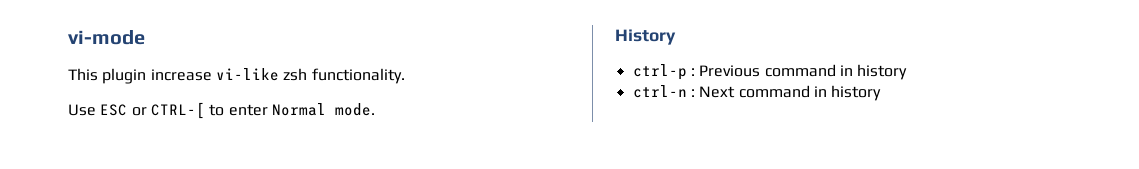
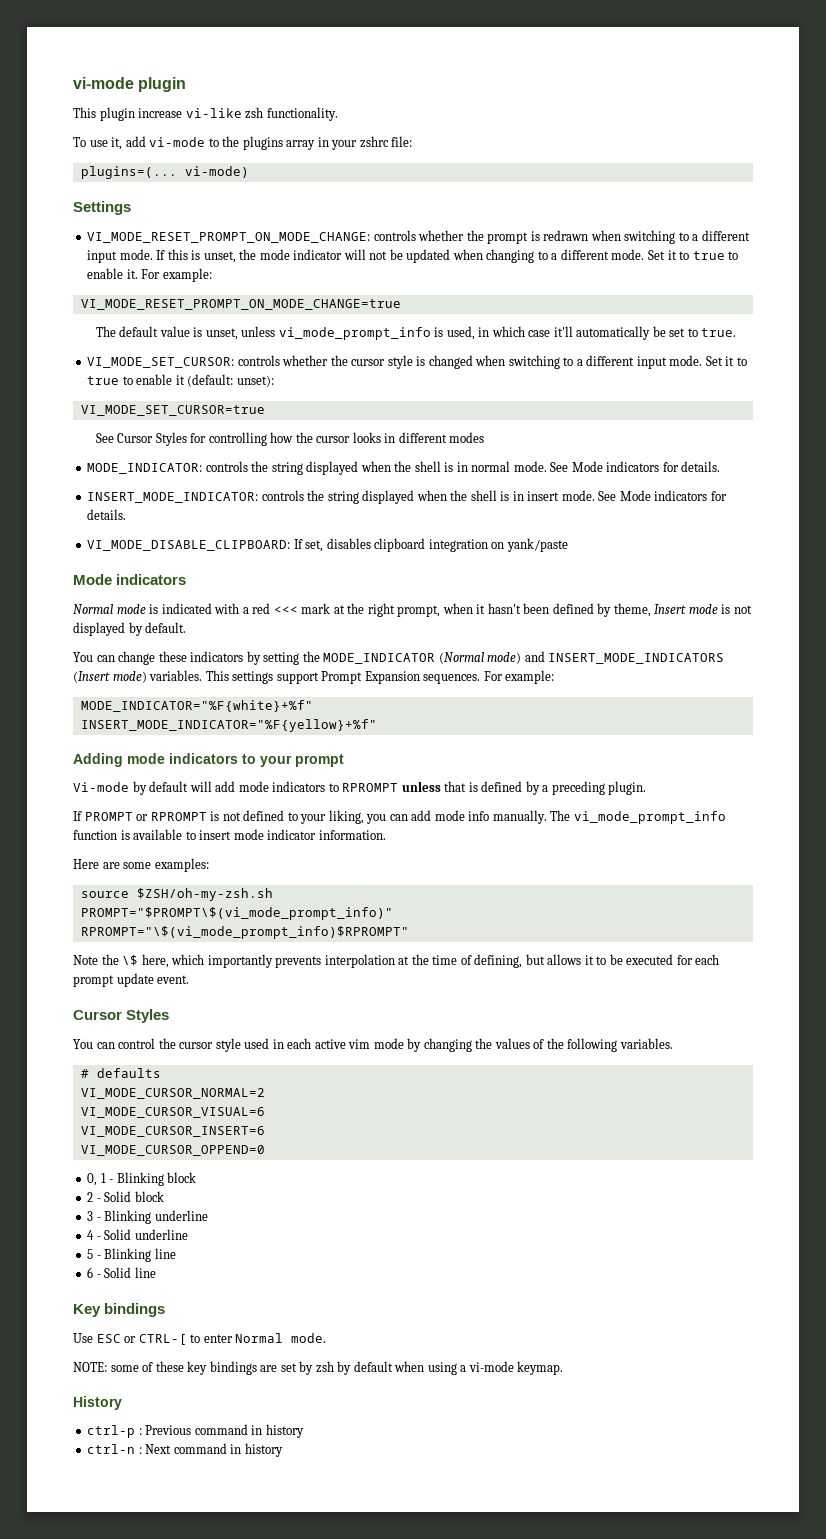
[68,30,145,45] vi-mode -> [73,77,187,92] vi-mode plugin
(405, 76) none -> [73,136,413,150] [80,166,249,179] [73,201,131,215] [87,230,750,244] [87,249,739,263] [87,268,212,282] [80,299,401,310] [95,326,737,340] [87,355,747,369] [87,374,274,387] [80,405,265,416] [95,432,485,446] [87,461,721,475] [87,490,727,504] [87,509,127,520] [87,538,568,552] [73,574,187,585] [73,603,752,617] [73,622,187,636] [73,651,725,665] [73,670,555,684] [80,700,313,712] [80,719,377,732] [73,753,344,767] [73,781,647,795] [73,810,726,824] [73,829,386,840] [73,858,209,872] [80,888,273,901] [80,907,393,920] [80,926,409,939] [73,954,720,968] [73,973,190,987] [73,1009,170,1023] [73,1038,673,1052] [80,1068,161,1078] [80,1088,265,1099] [80,1107,265,1118] [80,1126,265,1137] [80,1145,265,1156] [87,1172,197,1186] [87,1191,164,1202] [87,1210,208,1224] [87,1229,188,1240] [87,1248,176,1262] [87,1267,156,1278] [73,1303,166,1317] // To use it, add vi-mode to the plugins array in your zshrc file: // plugins=(... vi-mode) // Settings // VI_MODE_RESET_PROMPT_ON_MODE_CHANGE: controls whether the prompt is redrawn when switching to a different input mode. If this is unset, the mode indicator will not be updated when changing to a different mode. Set it to true to enable it. For example: // VI_MODE_RESET_PROMPT_ON_MODE_CHANGE=true // The default value is unset, unless vi_mode_prompt_info is used, in which case it'll automatically be set to true. // VI_MODE_SET_CURSOR: controls whether the cursor style is changed when switching to a different input mode. Set it to true to enable it (default: unset): // VI_MODE_SET_CURSOR=true // See Cursor Styles for controlling how the cursor looks in different modes // MODE_INDICATOR: controls the string displayed when the shell is in normal mode. See Mode indicators for details. // INSERT_MODE_INDICATOR: controls the string displayed when the shell is in insert mode. See Mode indicators for details. // VI_MODE_DISABLE_CLIPBOARD: If set, disables clipboard integration on yank/paste // Mode indicators // Normal mode is indicated with a red <<< mark at the right prompt, when it hasn't been defined by theme, Insert mode is not displayed by default. // You can change these indicators by setting the MODE_INDICATOR (Normal mode) and INSERT_MODE_INDICATORS (Insert mode) variables. This settings support Prompt Expansion sequences. For example: // MODE_INDICATOR="%F{white}+%f" // INSERT_MODE_INDICATOR="%F{yellow}+%f" // Adding mode indicators to your prompt // Vi-mode by default will add mode indicators to RPROMPT unless that is defined by a preceding plugin. // If PROMPT or RPROMPT is not defined to your liking, you can add mode info manually. The vi_mode_prompt_info function is available to insert mode indicator information. // Here are some examples: // source $ZSH/oh-my-zsh.sh // PROMPT="$PROMPT\$(vi_mode_prompt_info)" // RPROMPT="\$(vi_mode_prompt_info)$RPROMPT" // Note the \$ here, which importantly prevents interpolation at the time of defining, but allows it to be executed for each prompt update event. // Cursor Styles // You can control the cursor style used in each active vim mode by changing the values of the following variables. // # defaults // VI_MODE_CURSOR_NORMAL=2 // VI_MODE_CURSOR_VISUAL=6 // VI_MODE_CURSOR_INSERT=6 // VI_MODE_CURSOR_OPPEND=0 // 0, 1 - Blinking block // 2 - Solid block // 3 - Blinking underline // 4 - Solid underline // 5 - Blinking line // 6 - Solid line // Key bindings
(375, 109) none -> [73,1361,564,1375] // NOTE: some of these key bindings are set by zsh by default when using a vi-mode keymap.

